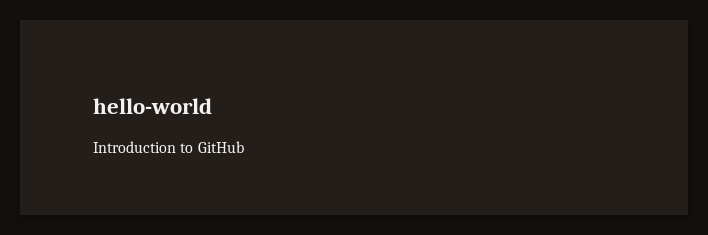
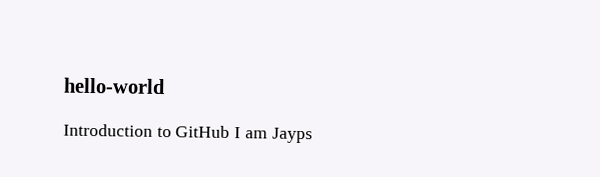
(244, 147) none -> [234,127,313,144] I am Jayps

